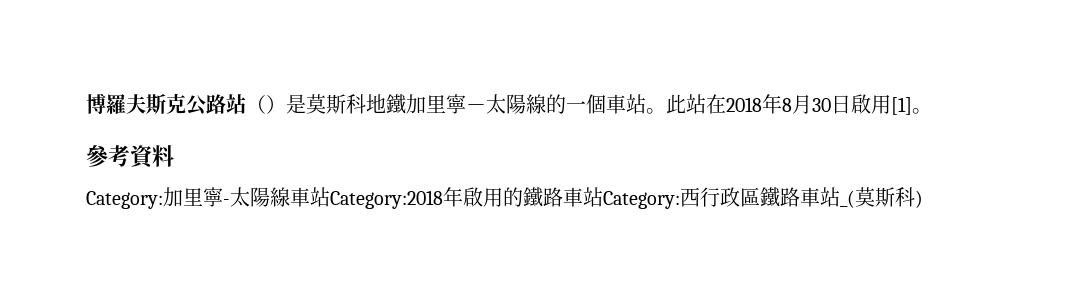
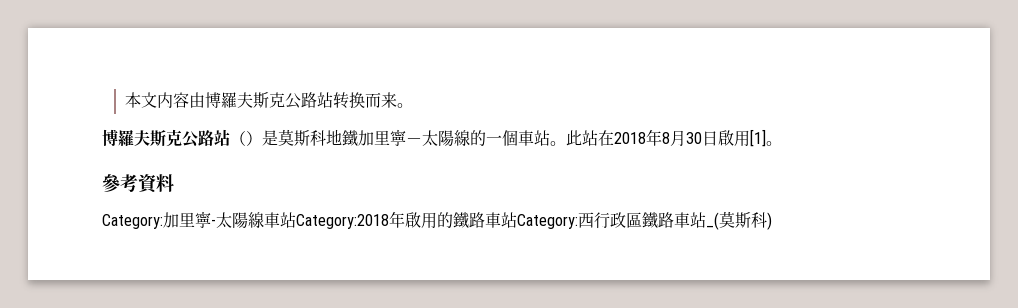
(86, 103) none -> [125,92,414,109] 本文内容由博羅夫斯克公路站转换而来。 //

